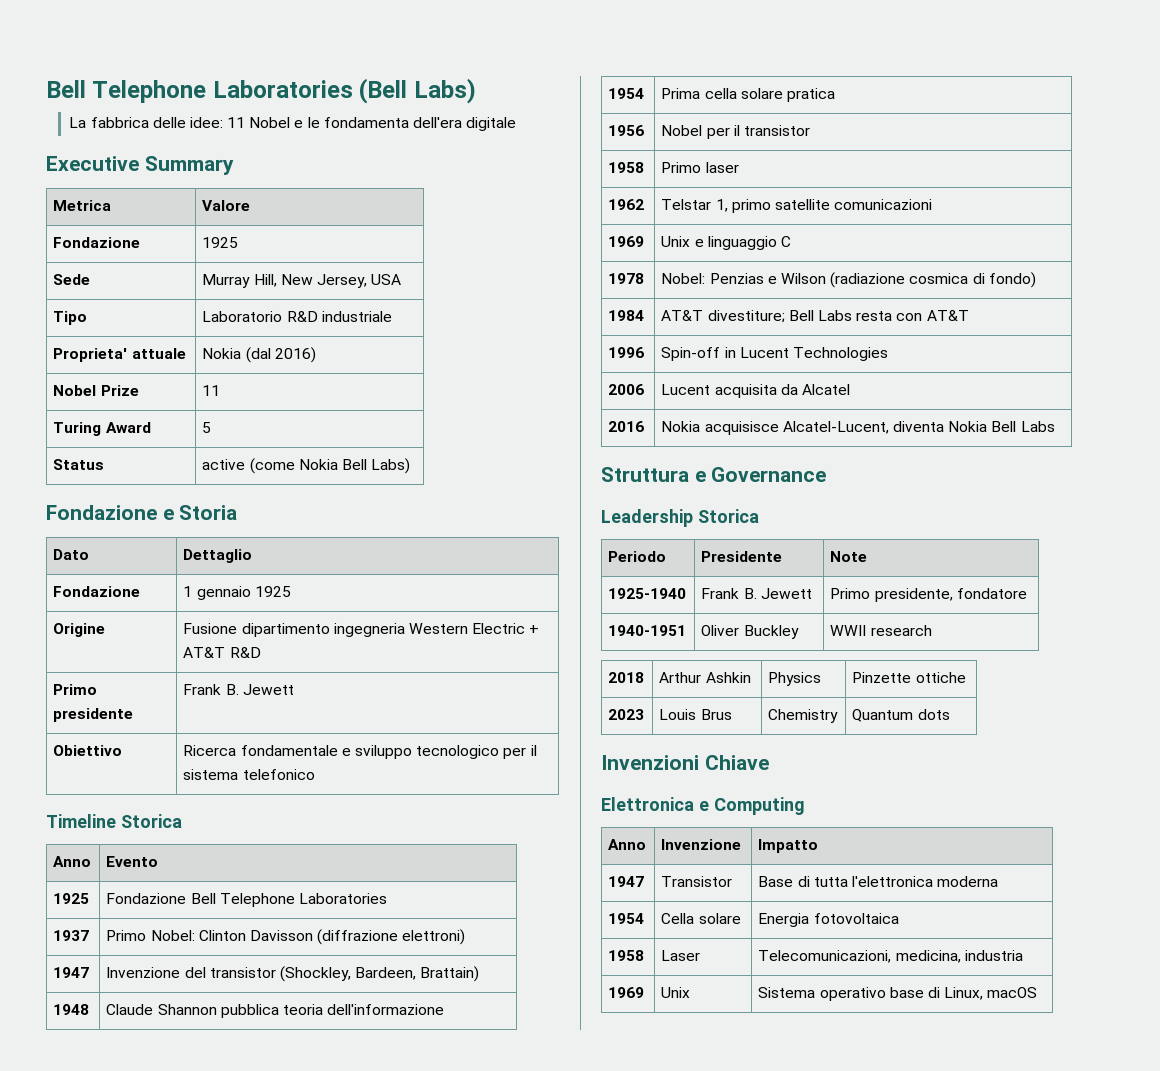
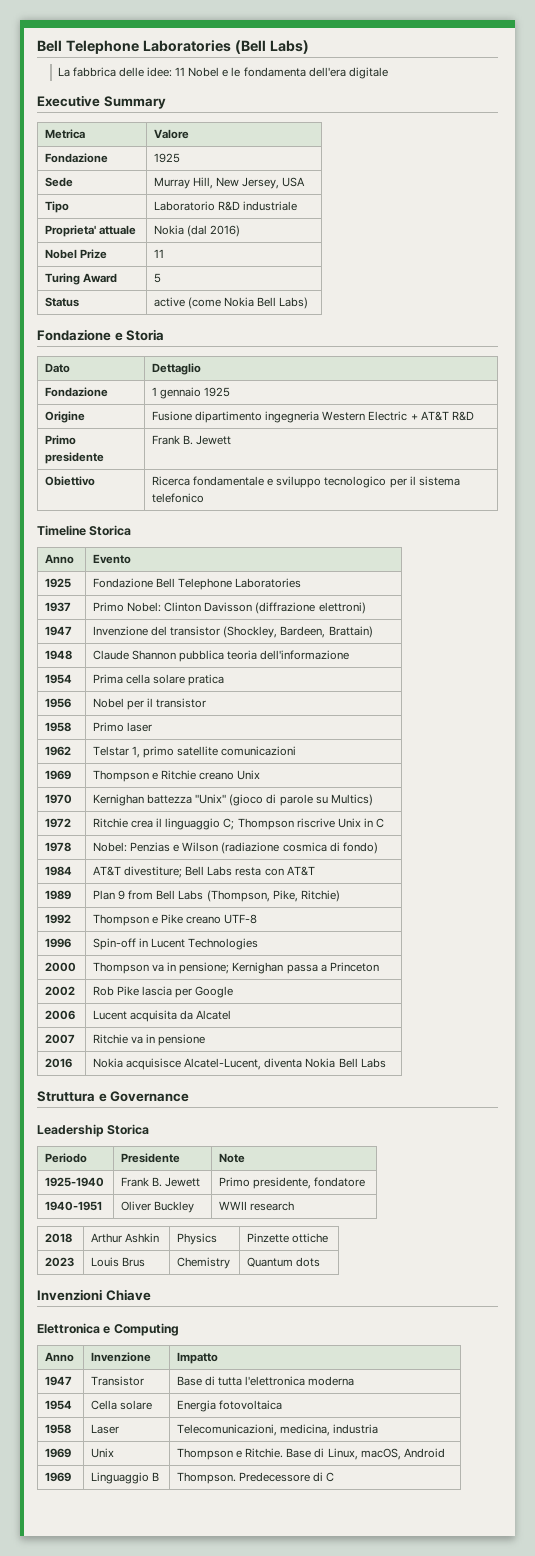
[661,236,777,250] Unix e linguaggio -> [93,770,261,782] [45,794,73,804] [93,794,373,806] [45,818,72,828] [93,818,373,830] Thompson e Ritchie creano Unix // 1970 | Kernighan battezza "Unix" (gioco di parole su Multics) // 1972 | Ritchie crea il linguaggio C; Thompson riscrive Unix in
(969, 315) none -> [45,890,72,900] [93,890,340,902] [45,914,72,924] [93,914,258,926] // 1989 | Plan 9 from Bell Labs (Thompson, Pike, Ritchie) // 1992 | Thompson e Pike creano UTF-8
(888, 354) none -> [45,962,77,972] [93,962,379,974] [45,986,76,996] [93,986,234,998] // 2000 | Thompson va in pensione; Kernighan passa a Princeton // 2002 | Rob Pike lascia per Google
(850, 389) none -> [45,1034,76,1044] [93,1034,206,1046] // 2007 | Ritchie va in pensione
[758,987,1038,1001] Sistema operativo base di Linux, macOS -> [177,1448,445,1460] [45,1472,72,1482] [91,1472,160,1484] [177,1472,335,1484] Thompson e Ritchie. Base di Linux, macOS, Android // 1969 | Linguaggio B | Thompson. Predecessore di C

